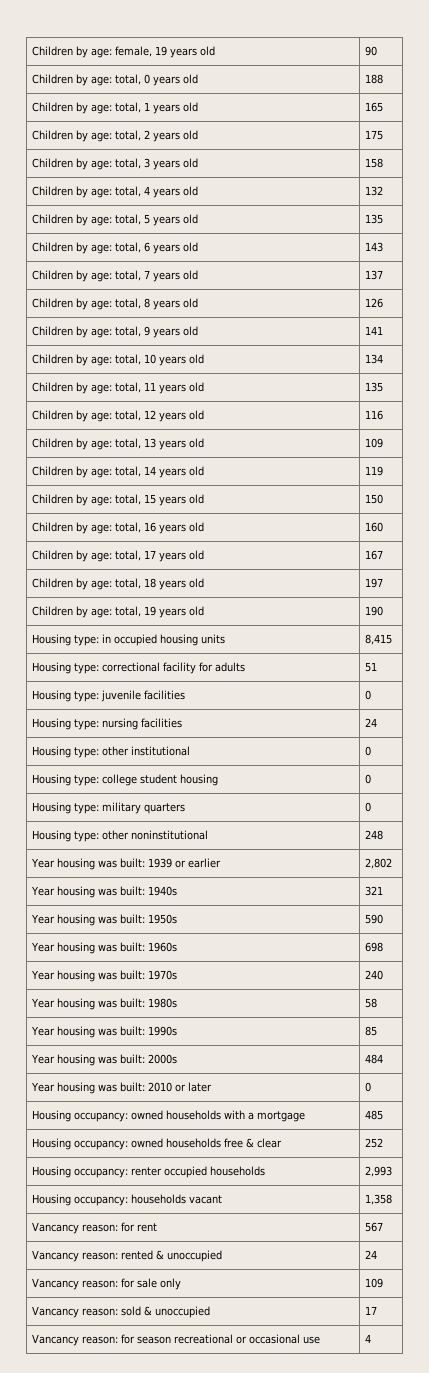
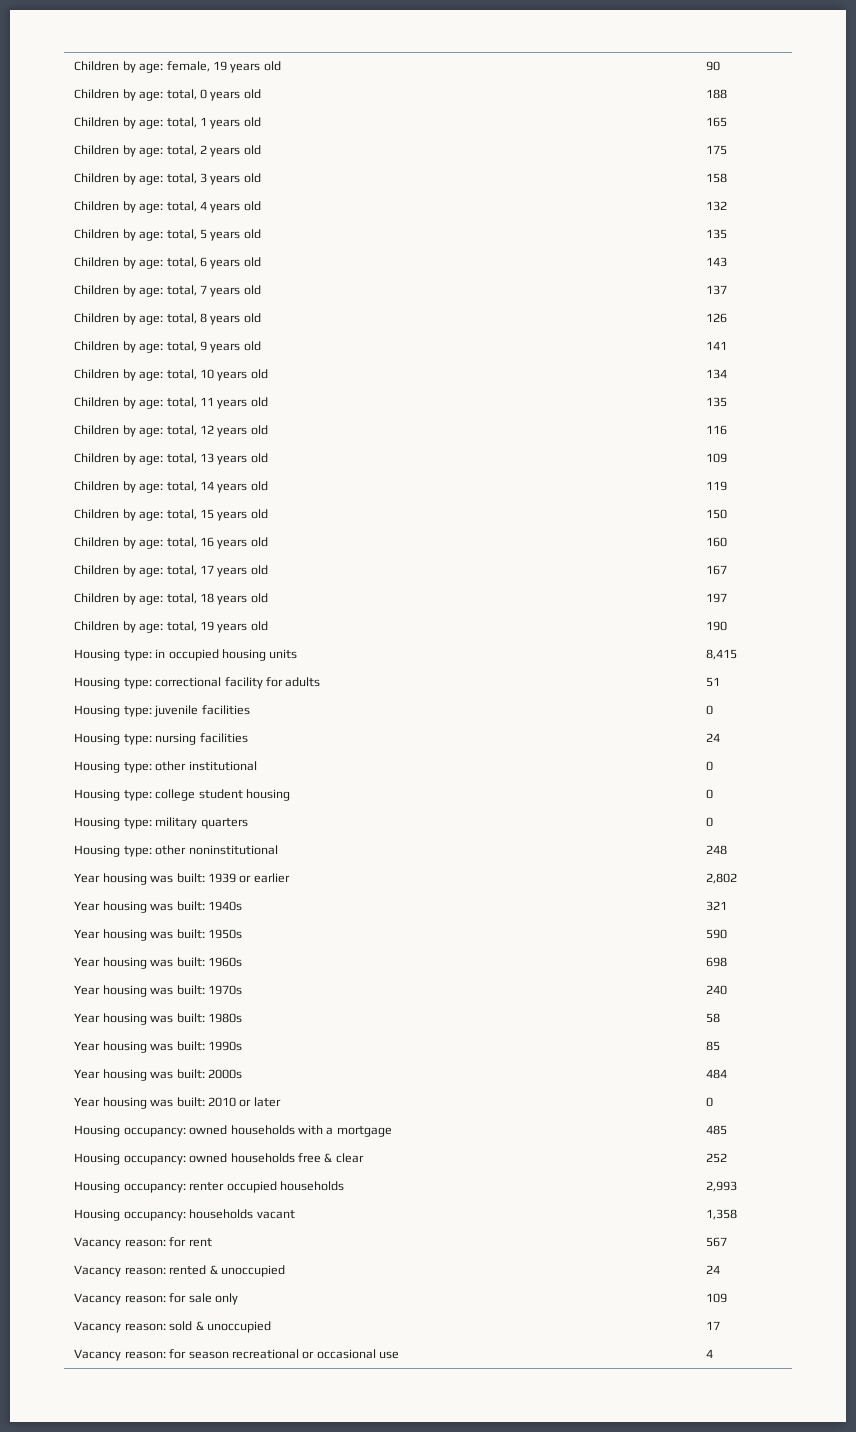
[31,1222,79,1234] Vancancy -> [74,1237,122,1249] Vacancy
[31,1250,79,1262] Vancancy -> [74,1265,122,1277] Vacancy
[31,1278,79,1290] Vancancy -> [74,1293,122,1305] Vacancy
[31,1306,79,1318] Vancancy -> [74,1321,122,1333] Vacancy
[31,1334,79,1346] Vancancy -> [74,1349,122,1361] Vacancy

